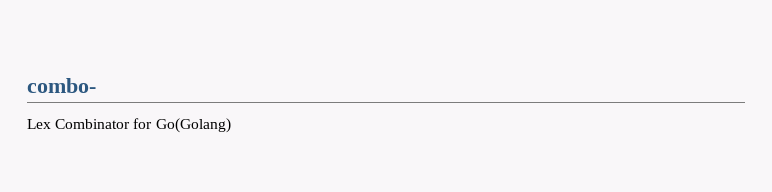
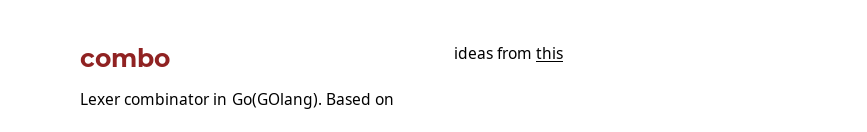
[27,78,96,93] [27,118,231,133] combo- // Lex Combinator for Go(Golang) -> [80,48,170,67] [80,93,394,109] [454,47,564,59] combo // Lexer combinator in Go(GOlang). Based on ideas from this

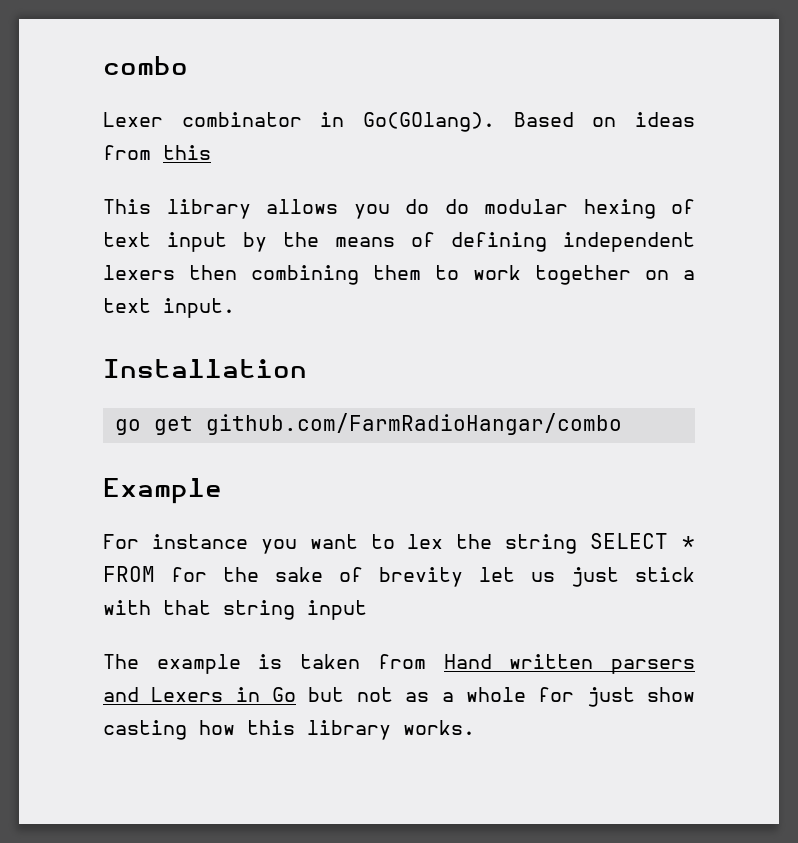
(564, 53) none -> [103,199,695,219] [103,232,695,252] [103,265,695,285] [103,298,235,318] [103,359,307,378] [114,413,622,435] [103,478,222,504] [103,533,695,554] [103,566,695,587] [103,600,367,620] [103,654,695,674] [103,687,696,707] [103,720,475,740] // This library allows you do do modular hexing of text input by the means of defining independent lexers then combining them to work together on a text input. // Installation // go get github.com/FarmRadioHangar/combo // Example // For instance you want to lex the string SELECT * FROM for the sake of brevity let us just stick with that string input // The example is taken from Hand written parsers and Lexers in Go but not as a whole for just show casting how this library works.

